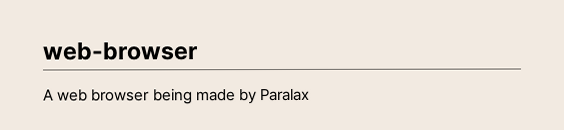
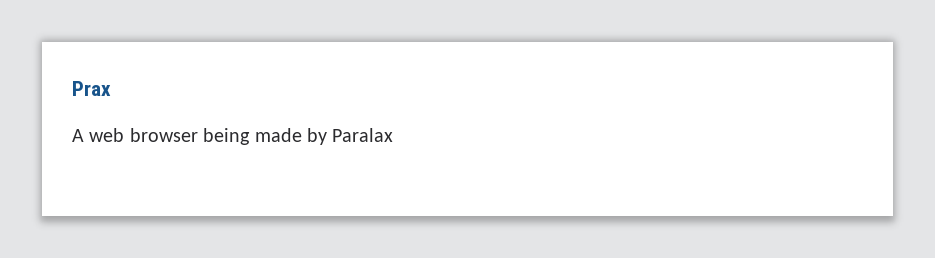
[42,42,198,61] web-browser -> [72,81,111,96] Prax

